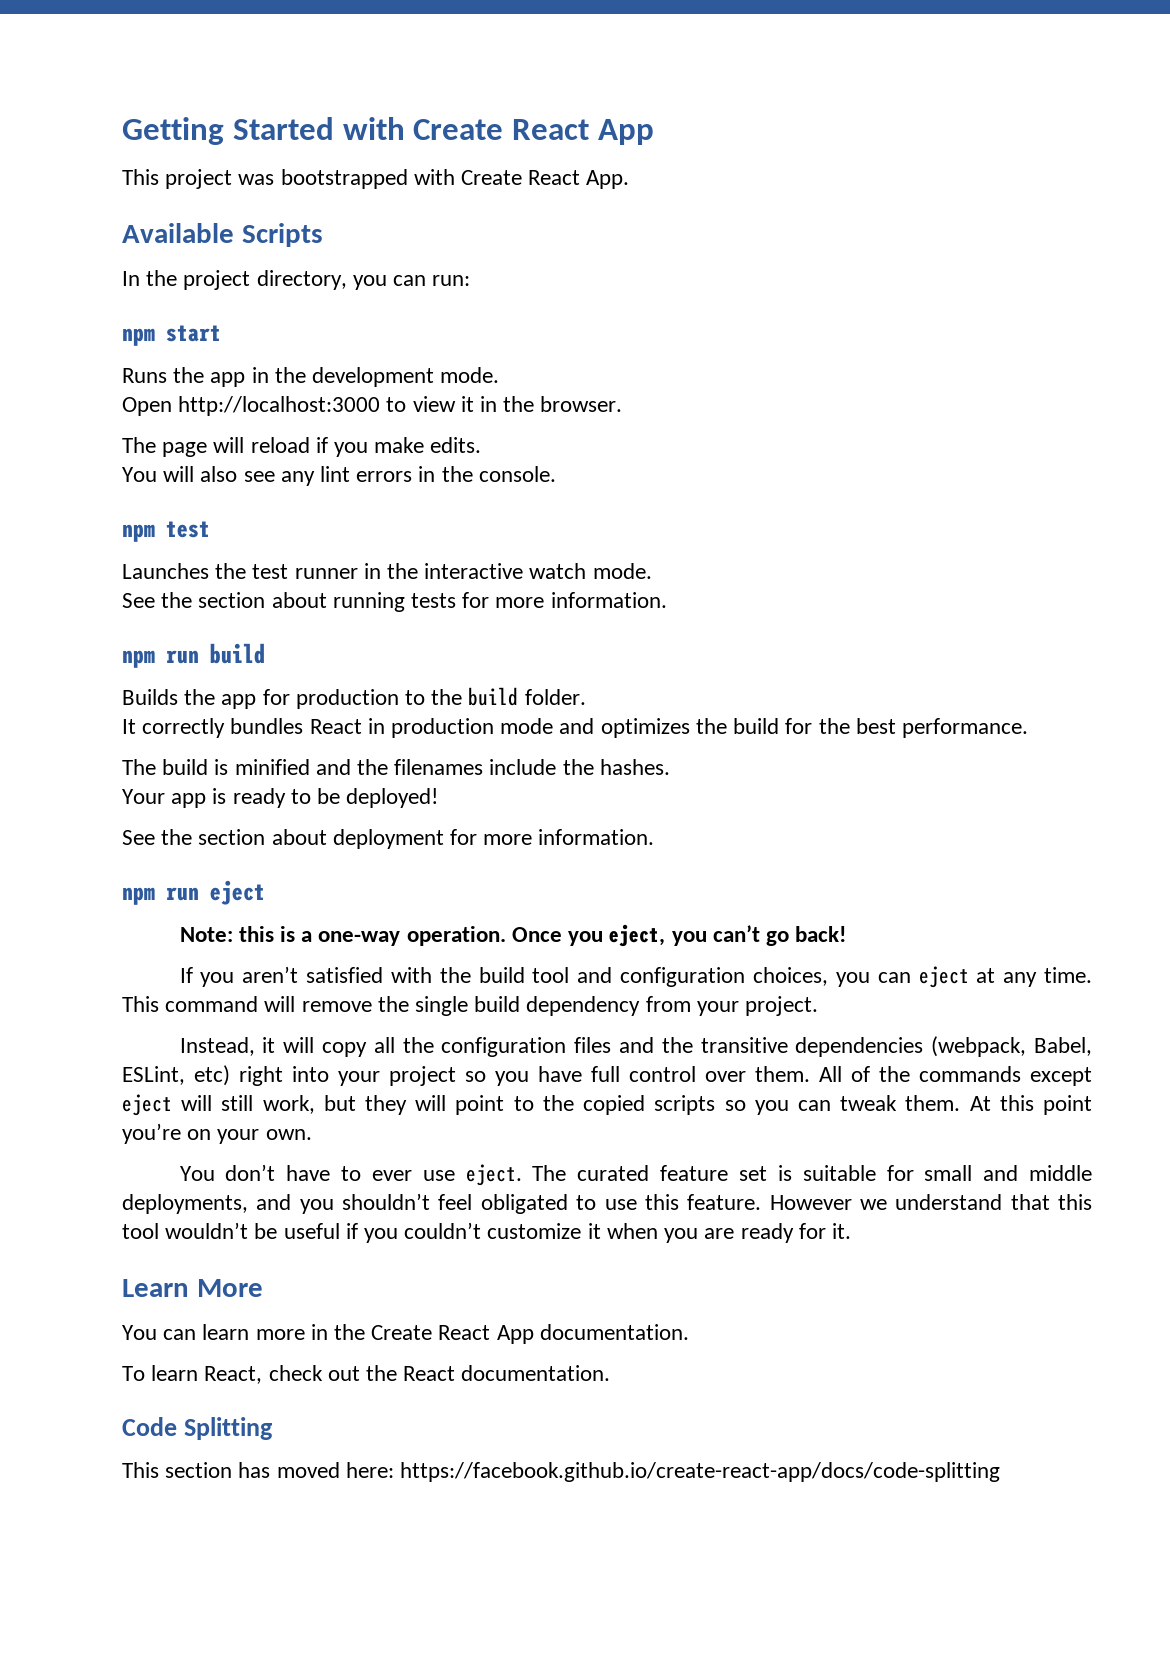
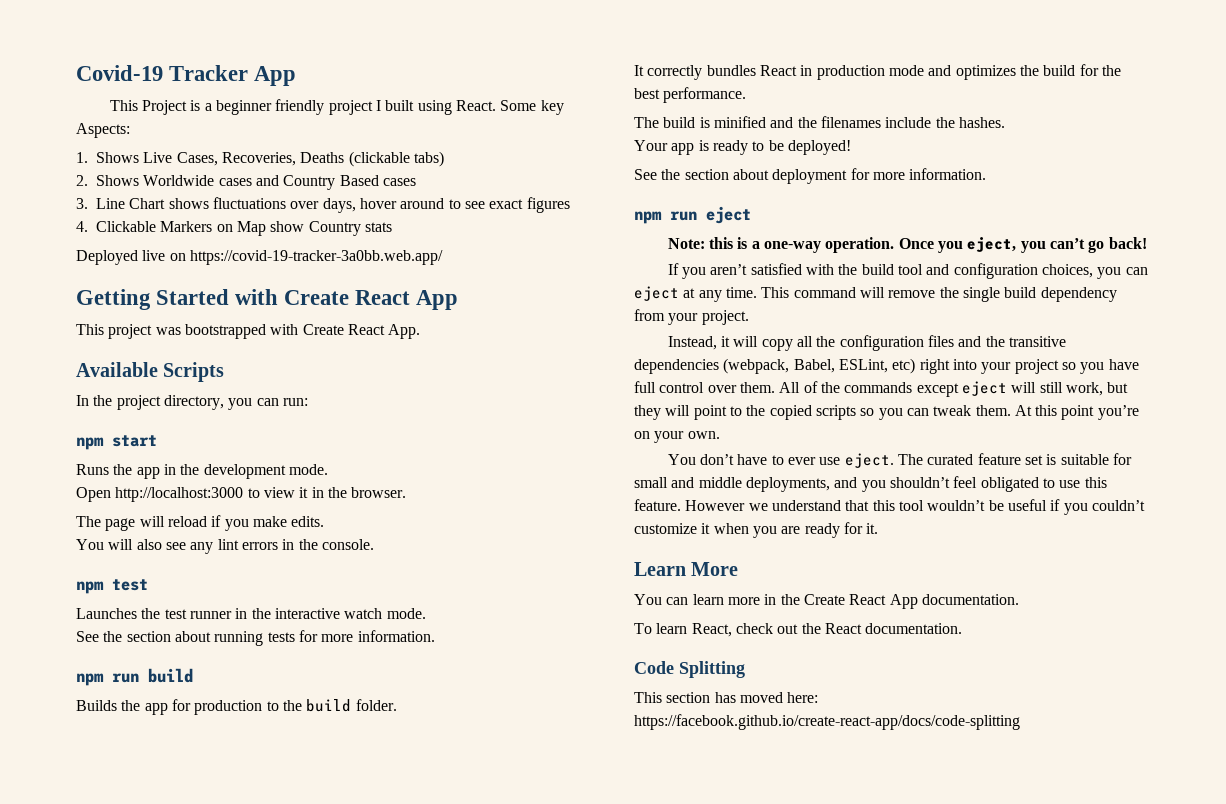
(122, 131) none -> [76,65,297,86] [109,99,564,115] [76,123,130,138] [76,151,444,167] [76,175,416,190] [76,197,570,213] [76,221,392,236] [76,250,443,265] Covid-19 Tracker App // This Project is a beginner friendly project I built using React. Some key Aspects: // 1. Shows Live Cases, Recoveries, Deaths (clickable tabs) // 2. Shows Worldwide cases and Country Based cases // 3. Line Chart shows fluctuations over days, hover around to see exact figures // 4. Clickable Markers on Map show Country stats // Deployed live on https://covid-19-tracker-3a0bb.web.app/ //

